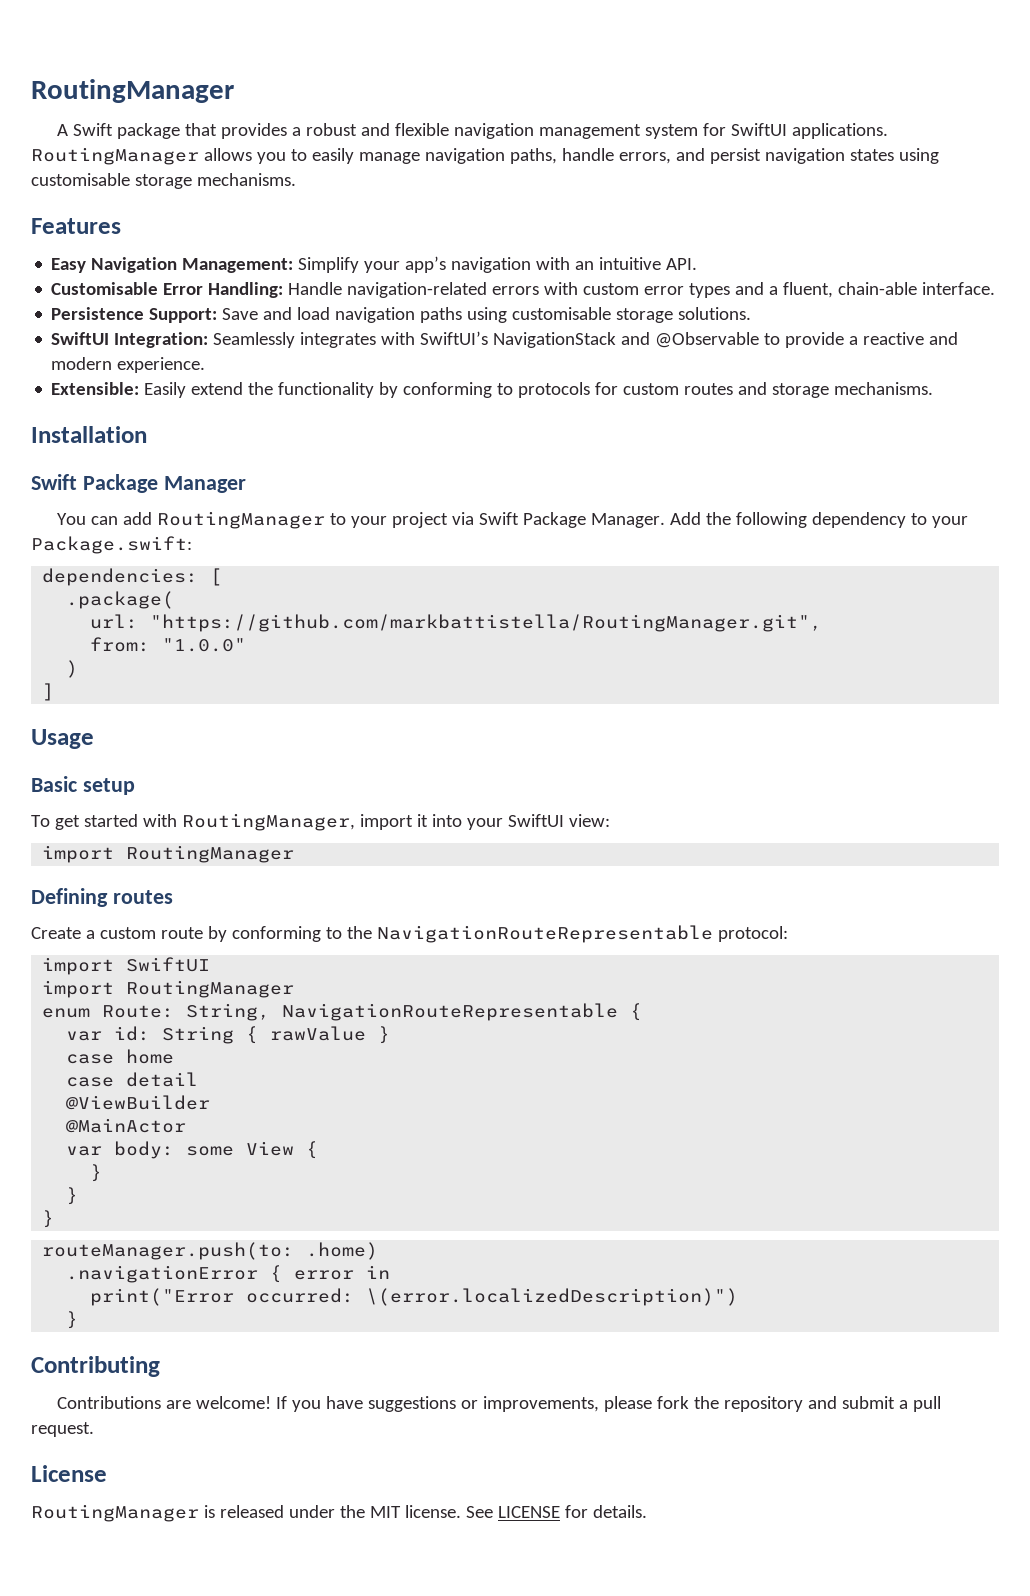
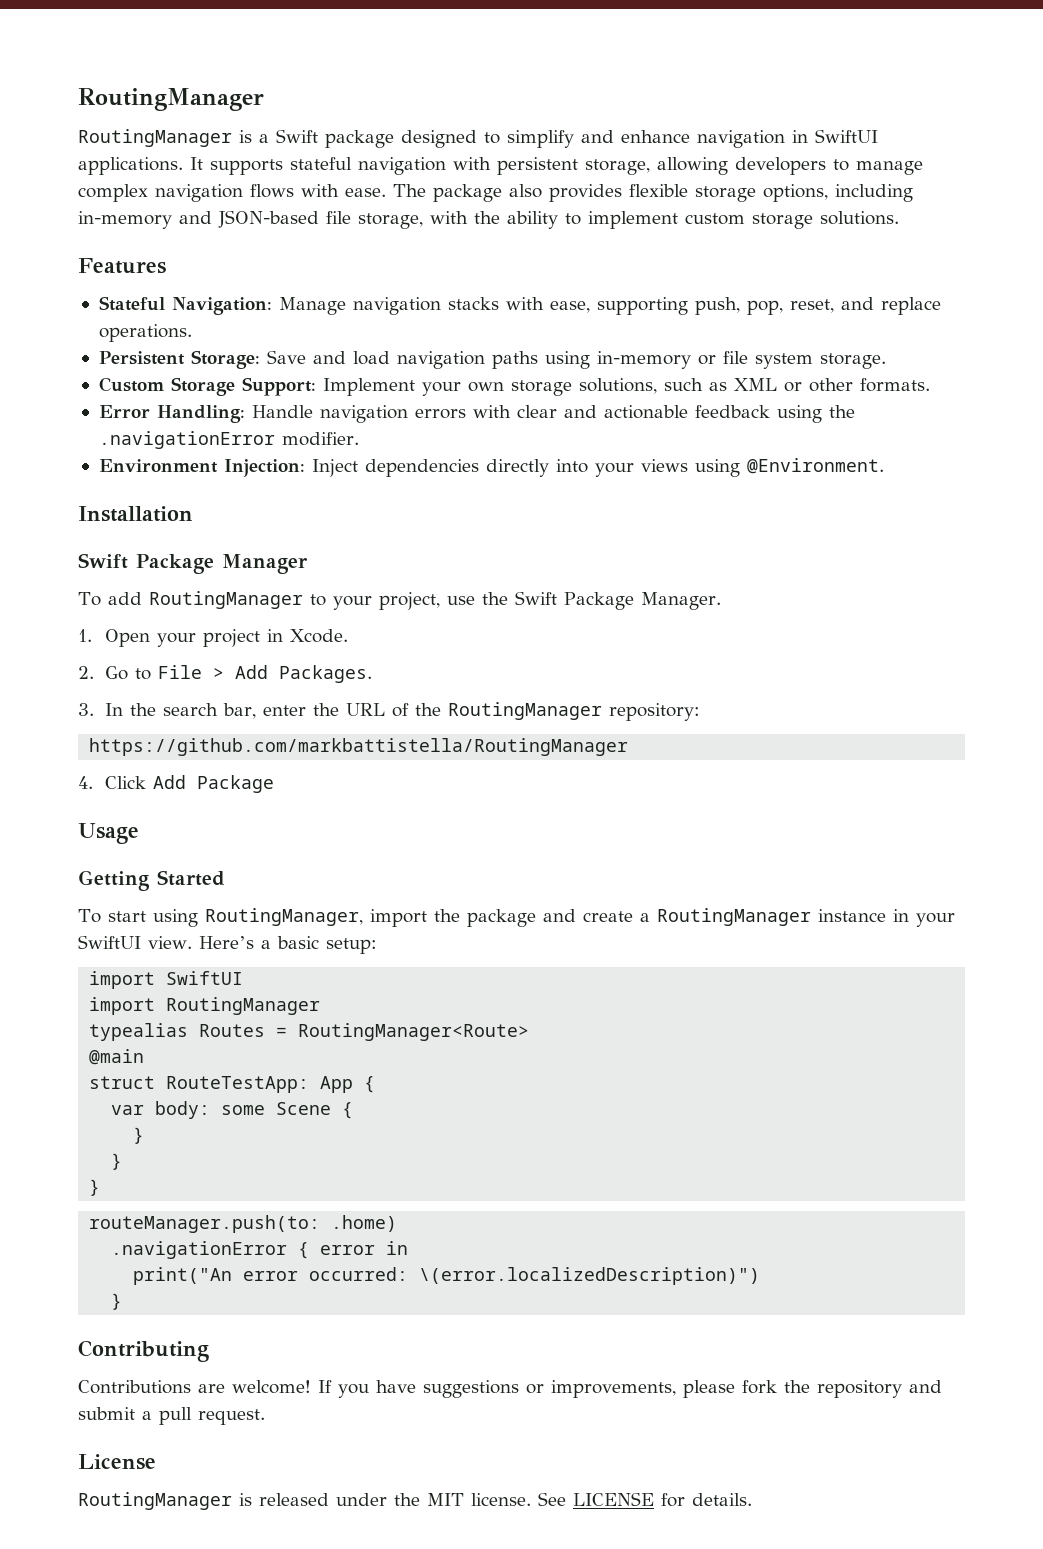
[31,79,234,103] [57,123,888,139] [31,147,939,165] [31,173,296,189] [31,218,121,234] [51,256,698,273] [51,282,996,298] [51,307,218,323] RoutingManager // A Swift package that provides a robust and flexible navigation management system for SwiftUI applications. RoutingManager allows you to easily manage navigation paths, handle errors, and persist navigation states using customisable storage mechanisms. // Features // Easy Navigation Management: Simplify your app’s navigation with an intuitive API. // Customisable Error Handling: Handle navigation-related errors with custom error types and a fluent, chain-able interface. // Persistence Support: -> [78,88,264,111] [78,129,878,148] [78,157,923,175] [78,184,913,202] [78,210,899,229] [78,258,166,274] [98,296,941,315] [98,324,192,342] [98,350,260,369] RoutingManager // RoutingManager is a Swift package designed to simplify and enhance navigation in SwiftUI applications. It supports stateful navigation with persistent storage, allowing developers to manage complex navigation flows with ease. The package also provides flexible storage options, including in-memory and JSON-based file storage, with the ability to implement custom storage solutions. // Features // Stateful Navigation: Manage navigation stacks with ease, supporting push, pop, reset, and replace operations. // Persistent Storage:
[512,307,752,323] [51,331,959,348] [51,357,206,373] [51,382,934,398] customisable storage solutions. // SwiftUI Integration: Seamlessly integrates with SwiftUI’s NavigationStack and @Observable to provide a reactive and modern experience. // Extensible: Easily extend the functionality by conforming to protocols for custom routes and storage mechanisms. -> [596,351,886,369] [98,377,930,396] [98,405,855,423] [98,431,359,449] [98,458,884,477] in-memory or file system storage. // Custom Storage Support: Implement your own storage solutions, such as XML or other formats. // Error Handling: Handle navigation errors with clear and actionable feedback using the .navigationError modifier. // Environment Injection: Inject dependencies directly into your views using @Environment.
[57,513,119,525] You can -> [78,592,101,606] To
[391,512,474,528] project via -> [378,592,508,610] project, use the
[669,512,968,528] [31,536,192,554] [42,568,223,586] [66,591,175,609] [90,614,823,632] [90,637,247,652] [66,660,79,678] [42,683,55,701] Add the following dependency to your Package.swift: // dependencies: [ // .package( // url: "https://github.com/markbattistella/RoutingManager.git", // from: "1.0.0" // ) // ] -> [78,629,348,647] [78,665,372,683] [78,702,700,721] [89,738,629,756] [78,775,274,793] // 1. Open your project in Xcode. // 2. Go to File > Add Packages. // 3. In the search bar, enter the URL of the RoutingManager repository: // https://github.com/markbattistella/RoutingManager // 4. Click Add Package
[31,776,135,795] [31,813,610,831] [42,845,295,863] [31,888,173,907] [31,925,788,943] [42,957,211,975] [42,980,295,998] [42,1003,643,1021] [66,1026,391,1044] [66,1049,175,1064] [66,1072,199,1087] [66,1095,211,1110] [66,1118,187,1133] Basic setup // To get started with RoutingManager, import it into your SwiftUI view: // import RoutingManager // Defining routes // Create a custom route by conforming to the NavigationRouteRepresentable protocol: // import SwiftUI // import RoutingManager // enum Route: String, NavigationRouteRepresentable { // var id: String { rawValue } // case home // case detail // @ViewBuilder // @MainActor -> [78,870,225,891] [78,908,955,927] [78,935,377,954] [89,971,244,989] [89,997,321,1015] [89,1023,530,1041] [89,1049,145,1065] [89,1076,376,1093] Getting Started // To start using RoutingManager, import the package and create a RoutingManager instance in your SwiftUI view. Here’s a basic setup: // import SwiftUI // import RoutingManager // typealias Routes = RoutingManager<Route> // @main // struct RouteTestApp: App {
[246,1141,295,1156] View -> [276,1102,332,1115] Scene
[90,1288,235,1306] print("Error -> [133,1267,299,1285] print("An error

